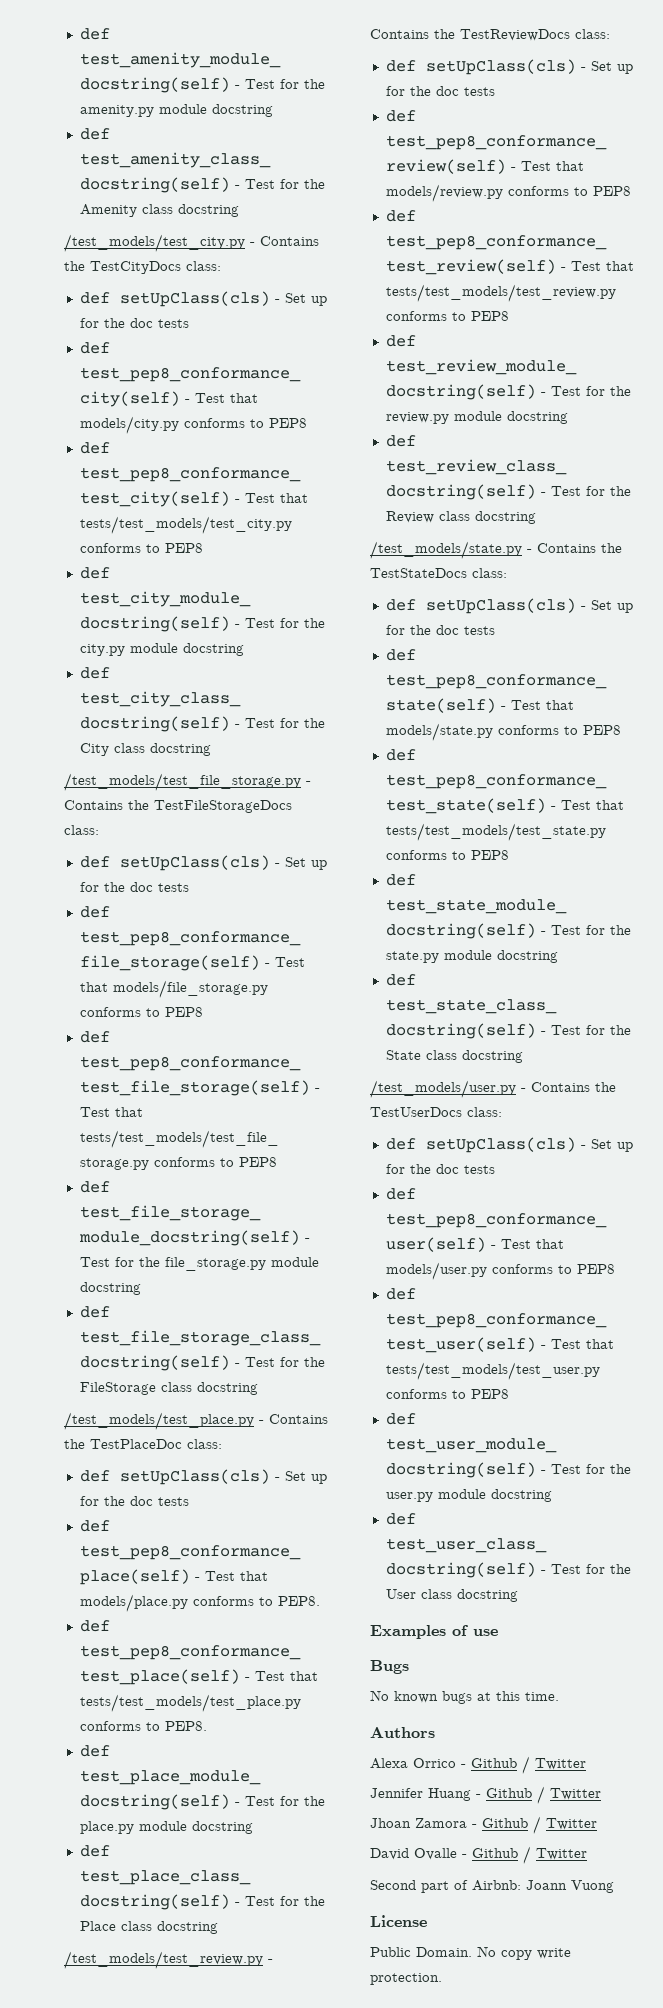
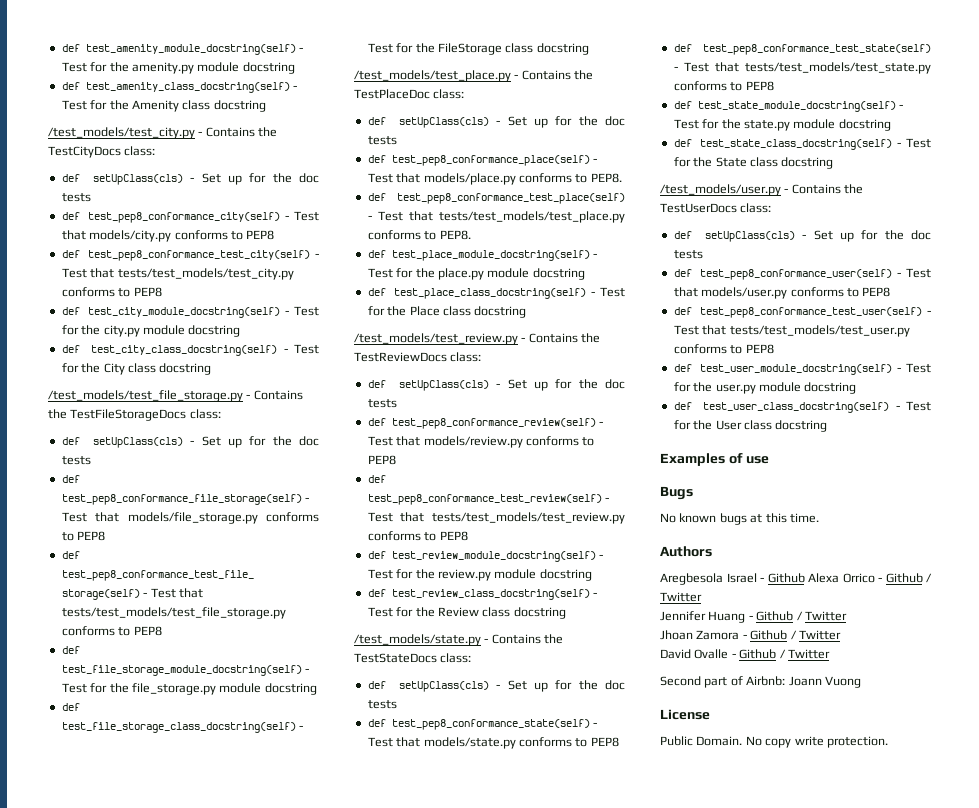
(435, 1732) none -> [660,573,805,585] Aregbesola Israel - Github

